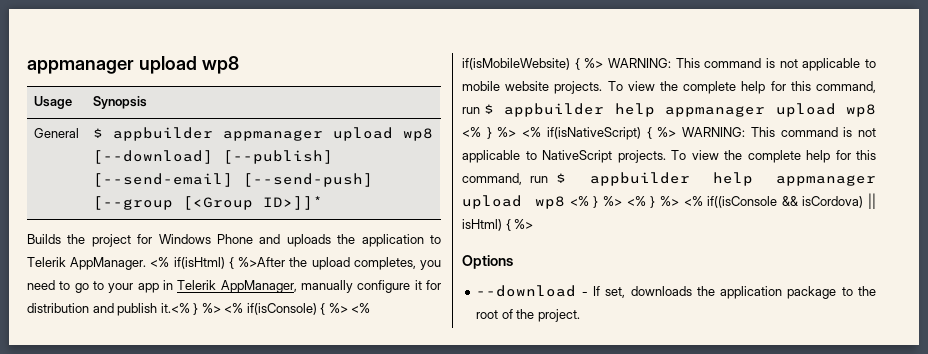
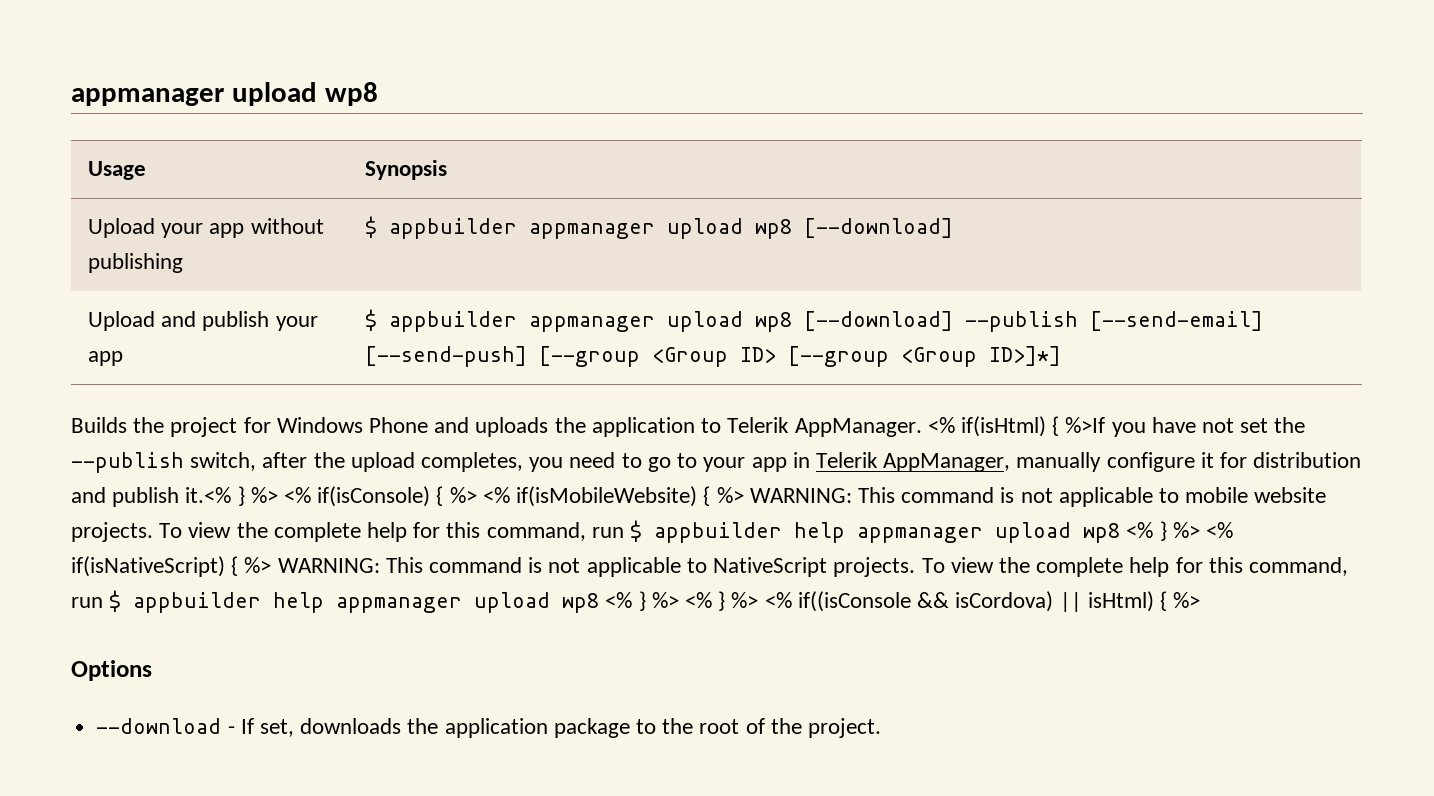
[33,128,79,138] [92,127,433,141] [92,150,333,164] [92,173,373,187] [92,196,323,210] General | $ appbuilder appmanager upload wp8 [--download] [--publish] [--send-email] [--send-push] [--group [<Group ID>]]* -> [87,218,324,238] [87,253,183,273] [364,216,953,239] [87,311,318,331] [87,351,123,366] [364,309,1263,332] [364,346,1061,367] Upload your app without publishing | $ appbuilder appmanager upload wp8 [--download] // Upload and publish your app | $ appbuilder appmanager upload wp8 [--download] --publish [--send-email] [--send-push] [--group <Group ID> [--group <Group ID>]*]
[238,257,286,267] %>After -> [1065,417,1306,437] [71,452,308,473] %>If you have not set the --publish switch, after

